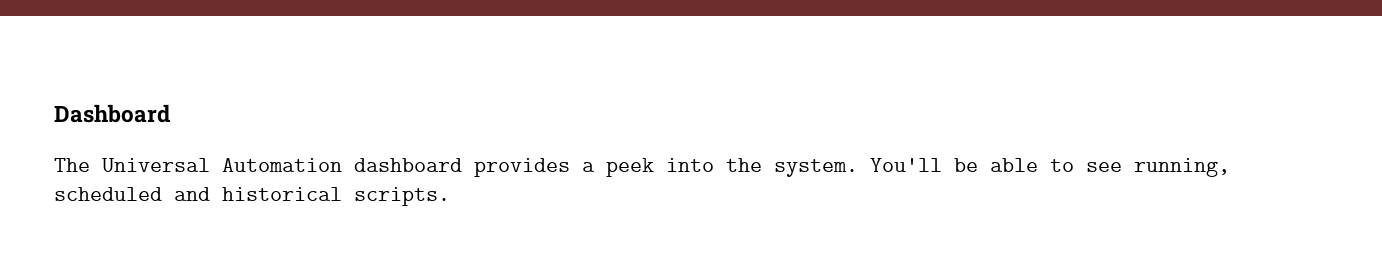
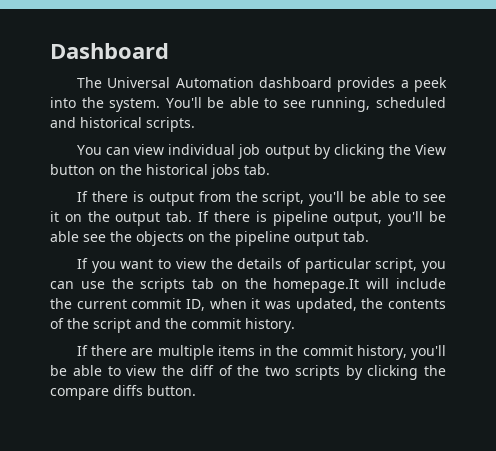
(450, 196) none -> [76,144,446,159] [50,164,270,179] [76,191,447,206] [50,211,446,226] [50,231,369,246] [76,258,446,273] [50,278,446,293] [50,298,446,313] [50,318,295,333] [76,345,446,360] [50,365,446,380] [50,385,196,400] // You can view individual job output by clicking the View button on the historical jobs tab. // If there is output from the script, you'll be able to see it on the output tab. If there is pipeline output, you'll be able see the objects on the pipeline output tab. // If you want to view the details of particular script, you can use the scripts tab on the homepage.It will include the current commit ID, when it was updated, the contents of the script and the commit history. // If there are multiple items in the commit history, you'll be able to view the diff of the two scripts by clicking the compare diffs button.

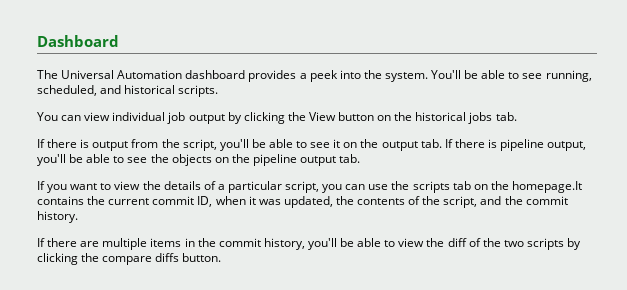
[375,97,446,108] scheduled -> [37,85,97,96] scheduled,
(79, 236) none -> [113,156,125,163] to
(301, 263) none -> [217,184,225,190] a
[366,278,446,289] will include -> [37,196,84,205] contains
[93,318,131,333] script -> [443,196,478,208] script,

